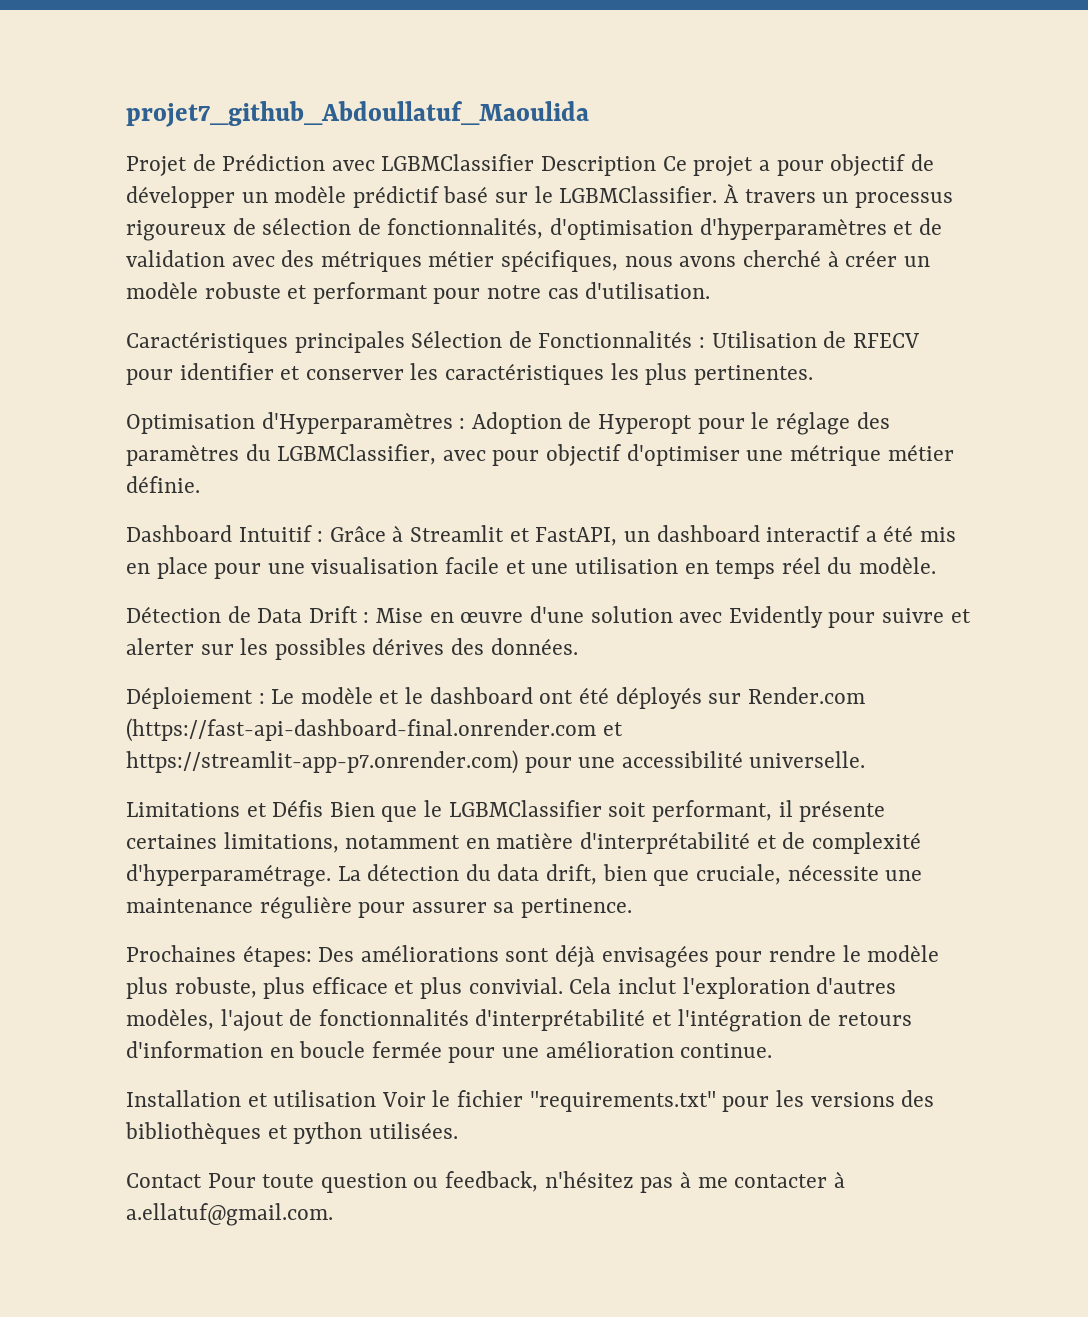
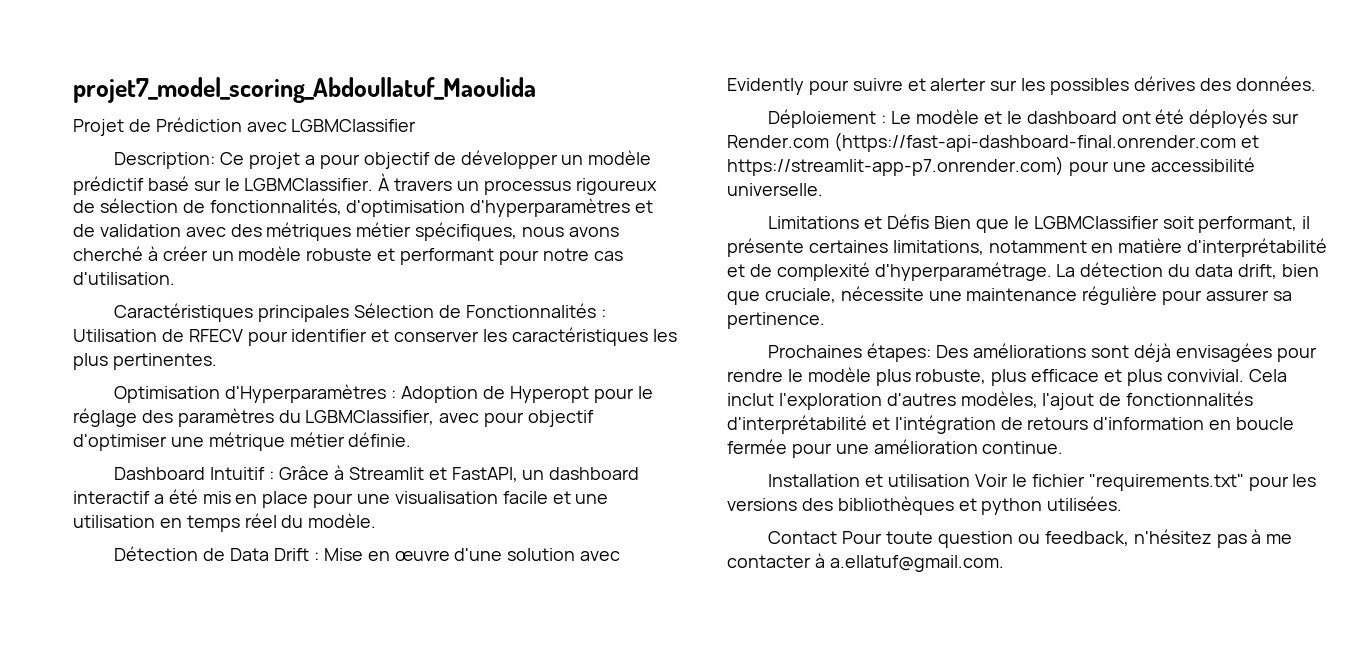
[126,101,589,127] projet7_github_Abdoullatuf_Maoulida -> [73,77,536,103] projet7_model_scoring_Abdoullatuf_Maoulida
[541,156,657,176] Description -> [114,152,216,169] // Description:

